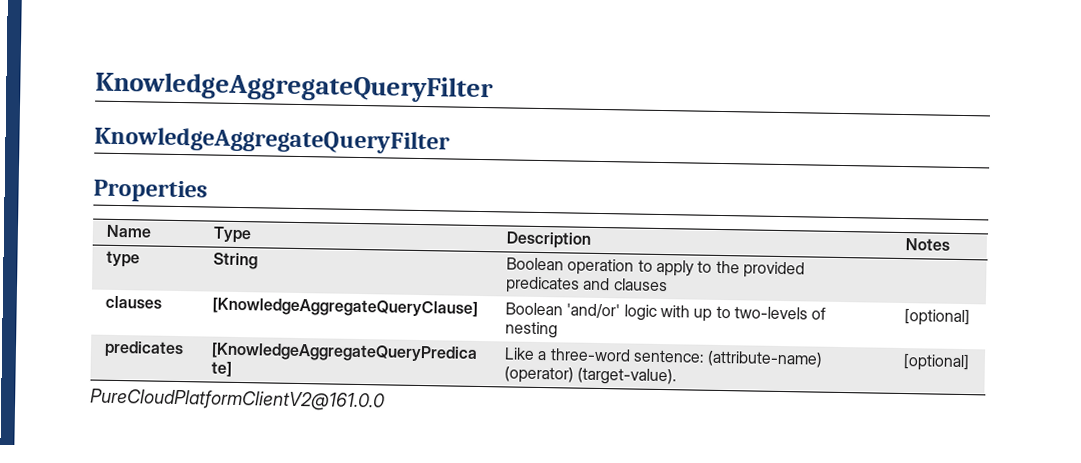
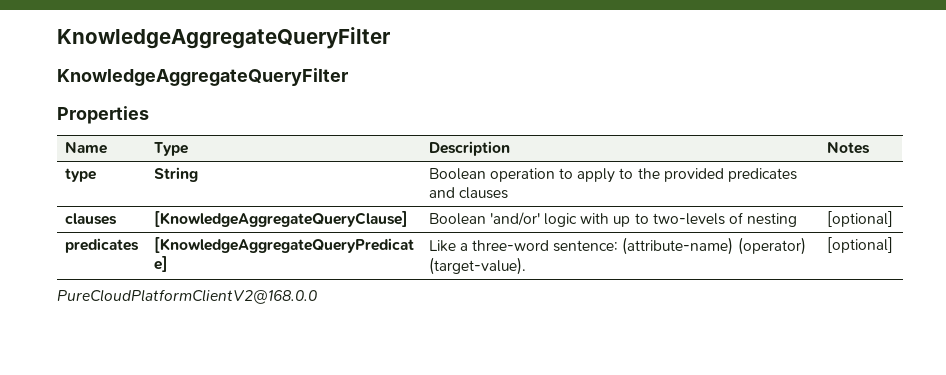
[90,388,386,412] PureCloudPlatformClientV2@161.0.0 -> [57,289,317,304] PureCloudPlatformClientV2@168.0.0

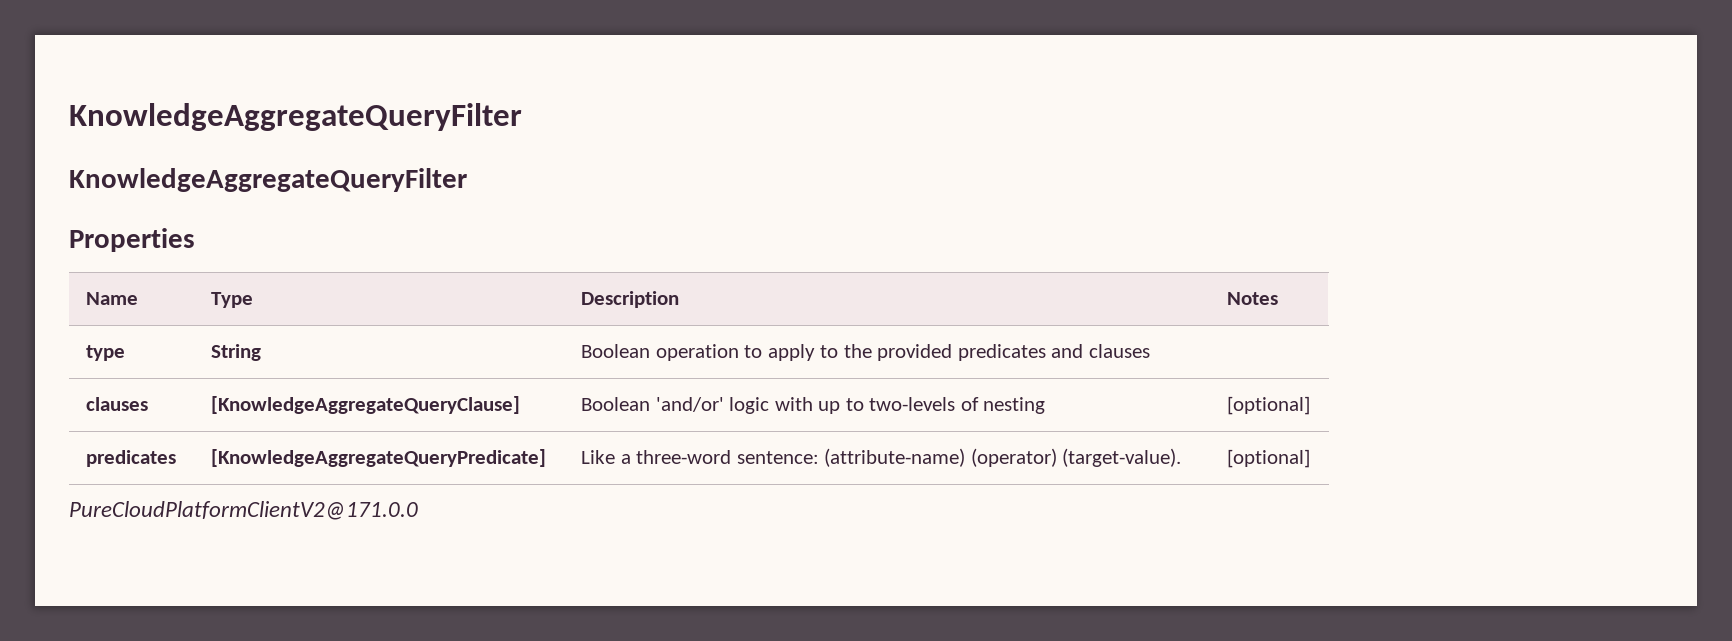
[57,289,317,304] PureCloudPlatformClientV2@168.0.0 -> [69,501,418,520] PureCloudPlatformClientV2@171.0.0

